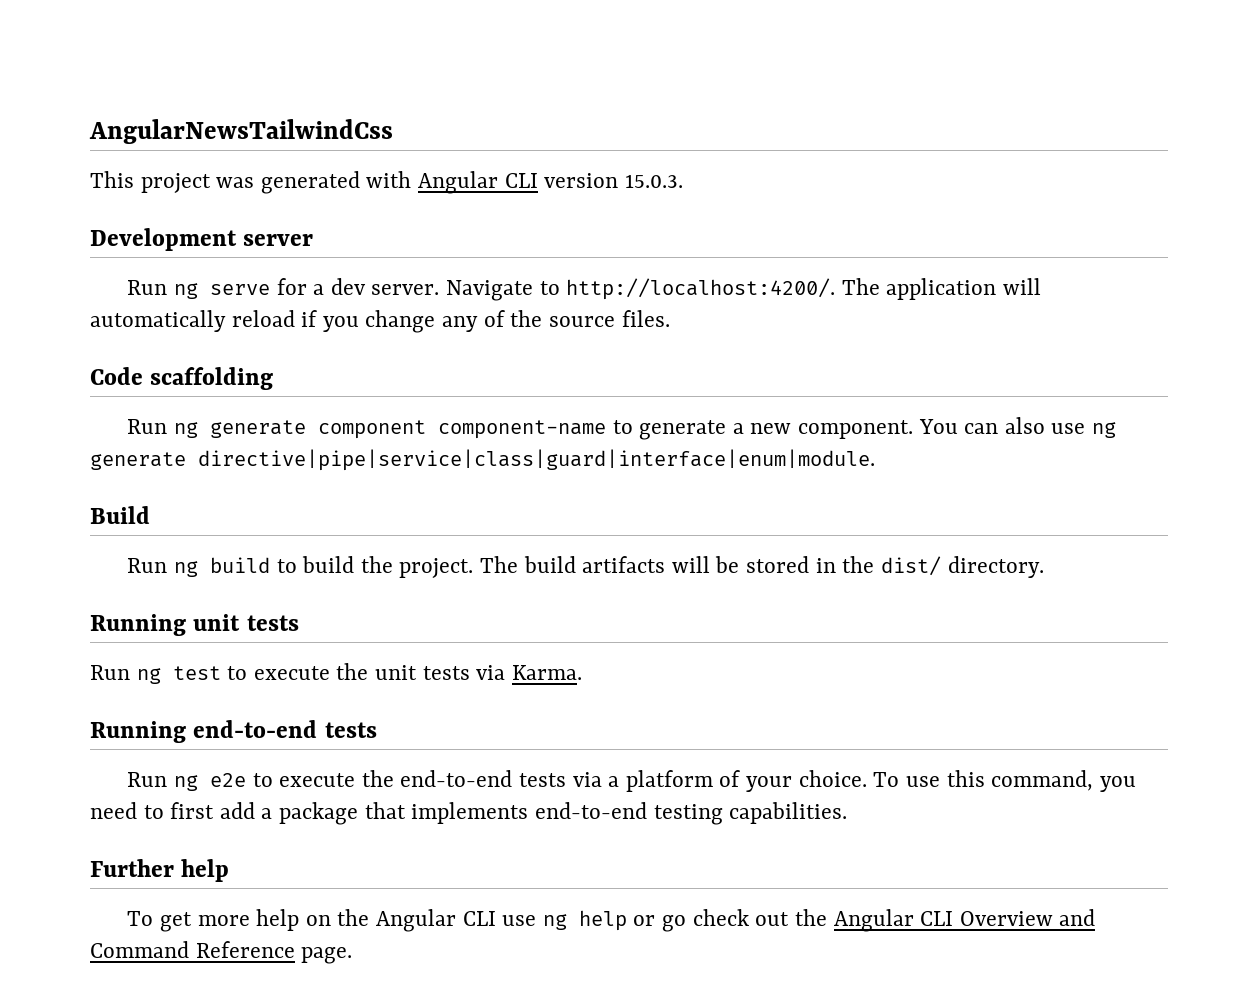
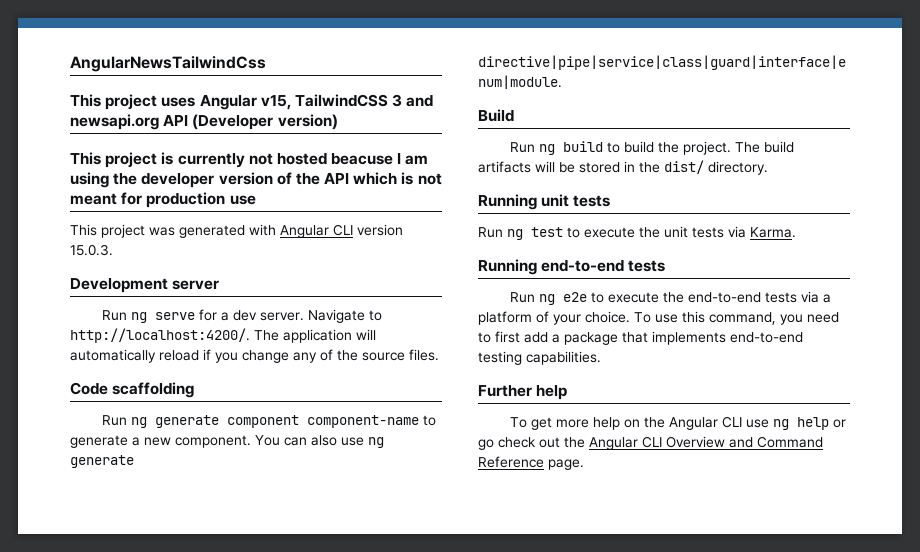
(393, 131) none -> [70,94,434,110] [70,114,338,130] [70,152,429,168] [70,172,442,188] [70,192,256,208] // This project uses Angular v15, TailwindCSS 3 and newsapi.org API (Developer version) // This project is currently not hosted beacuse I am using the developer version of the API which is not meant for production use

